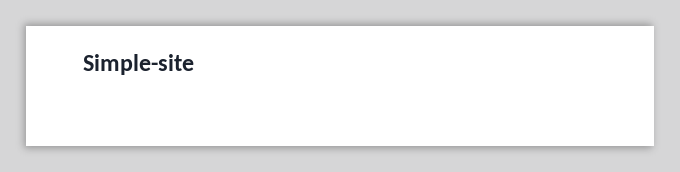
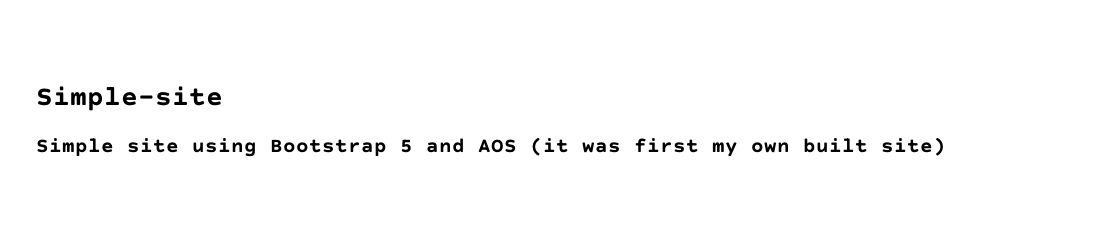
(194, 64) none -> [36,137,946,157] // Simple site using Bootstrap 5 and AOS (it was first my own built site)

